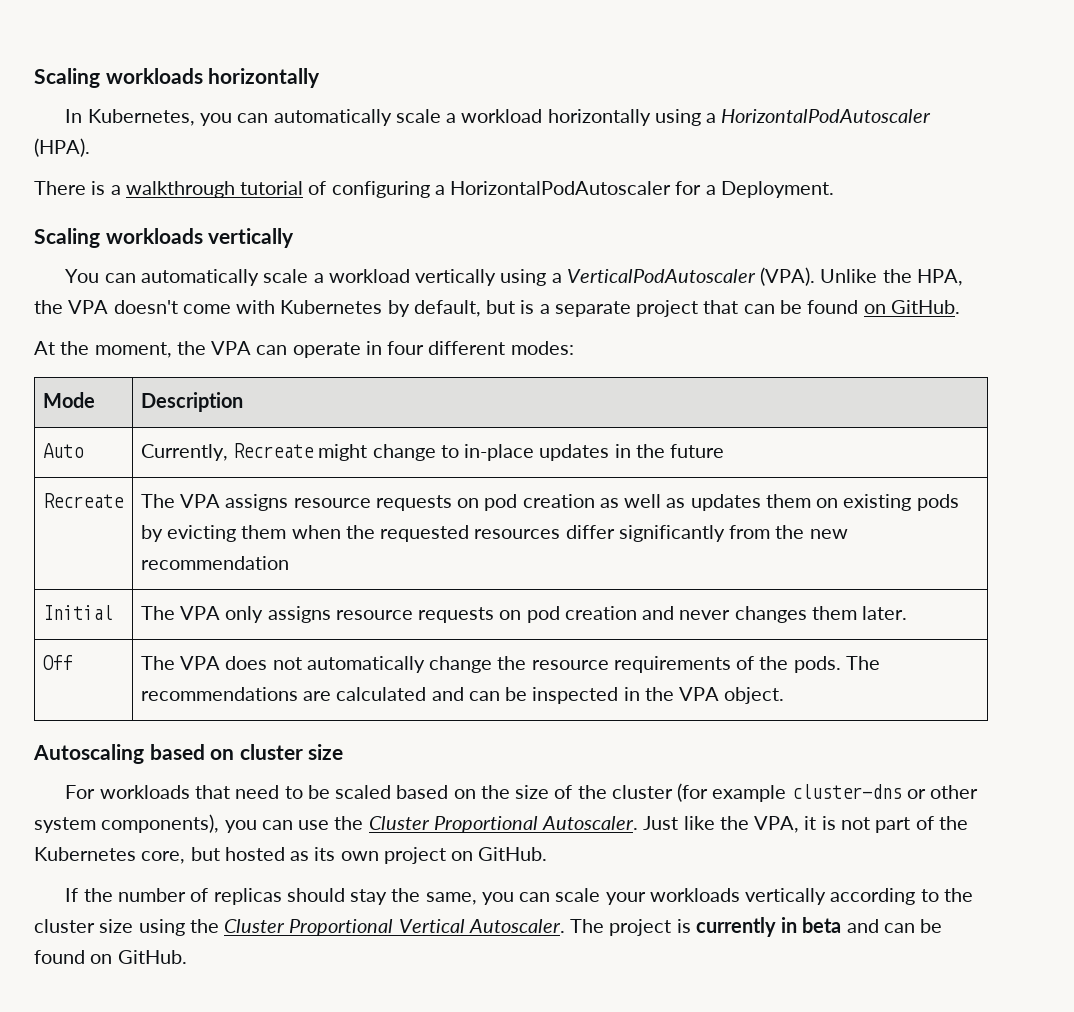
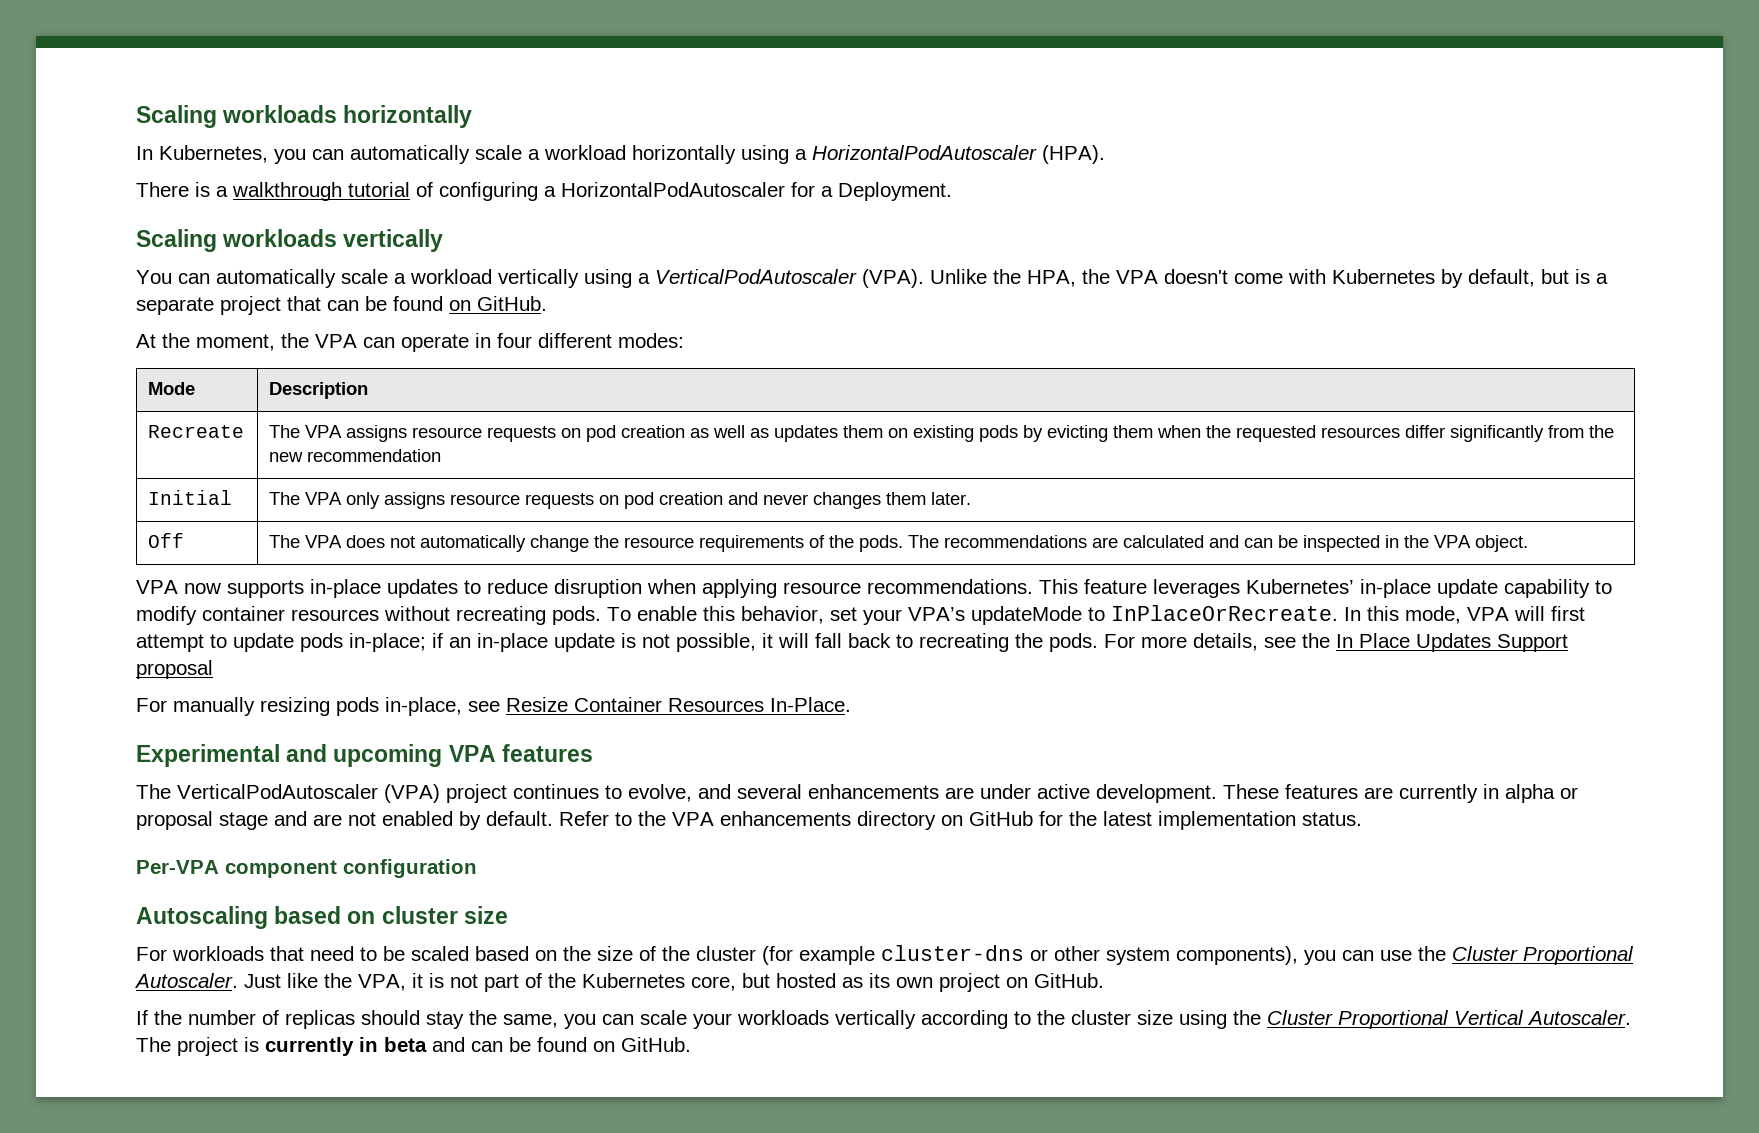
[42,443,84,458] [140,443,725,461] // Auto | Currently, Recreate might change to in-place updates in the future -> (369, 390) none
(785, 695) none -> [136,579,1612,598] [136,605,1585,625] [136,633,1568,652] [136,660,213,679] [136,697,851,716] [136,744,593,767] [136,784,1578,803] [136,811,1362,830] [136,859,477,878] // VPA now supports in-place updates to reduce disruption when applying resource recommendations. This feature leverages Kubernetes’ in-place update capability to modify container resources without recreating pods. To enable this behavior, set your VPA’s updateMode to InPlaceOrRecreate. In this mode, VPA will first attempt to update pods in-place; if an in-place update is not possible, it will fall back to recreating the pods. For more details, see the In Place Updates Support proposal // For manually resizing pods in-place, see Resize Container Resources In-Place. // Experimental and upcoming VPA features // The VerticalPodAutoscaler (VPA) project continues to evolve, and several enhancements are under active development. These features are currently in alpha or proposal stage and are not enabled by default. Refer to the VPA enhancements directory on GitHub for the latest implementation status. // Per-VPA component configuration

